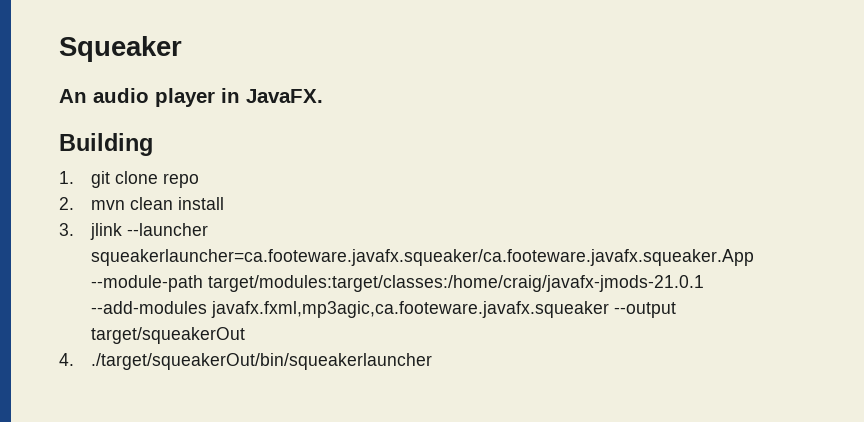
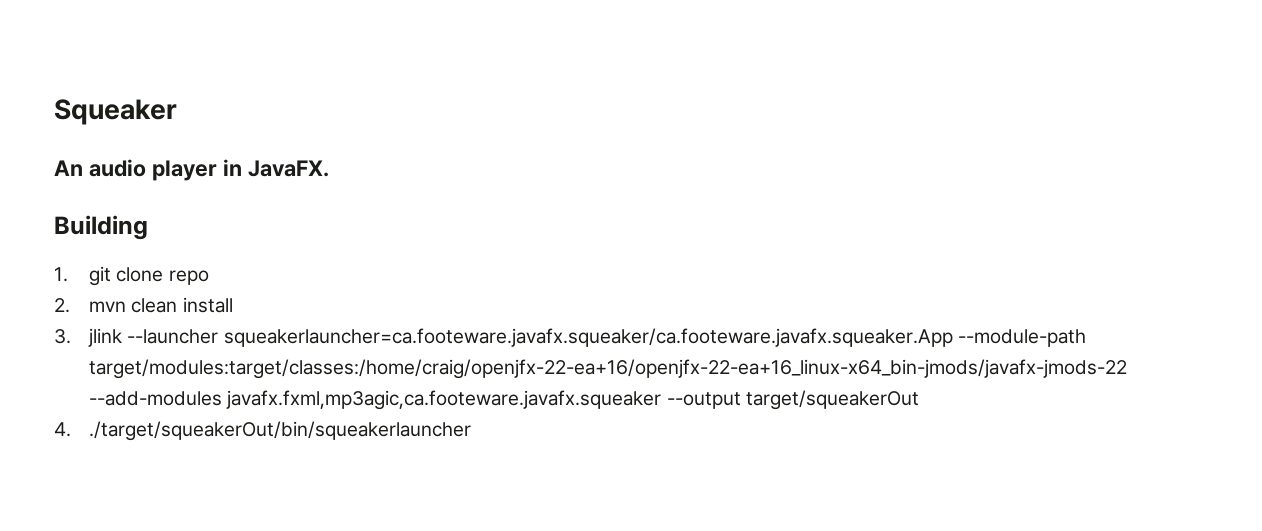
[208,275,705,292] target/modules:target/classes:/home/craig/javafx-jmods-21.0.1 -> [88,359,1127,379] target/modules:target/classes:/home/craig/openjfx-22-ea+16/openjfx-22-ea+16_linux-x64_bin-jmods/javafx-jmods-22

